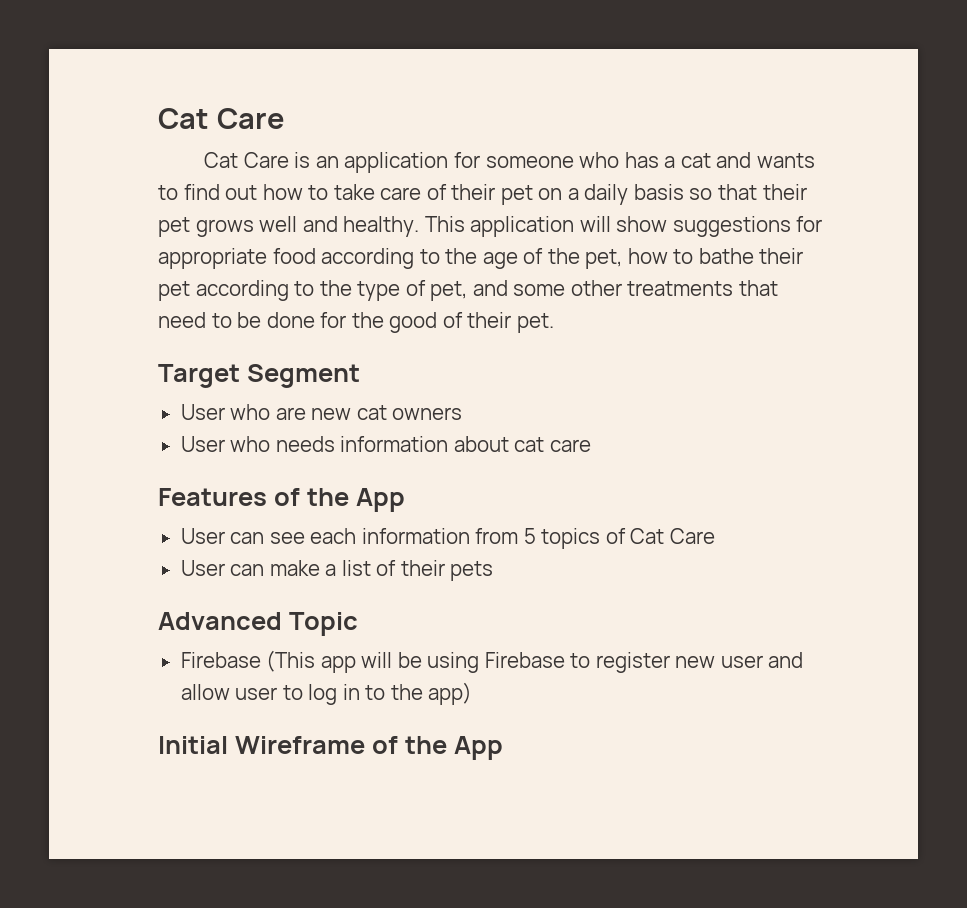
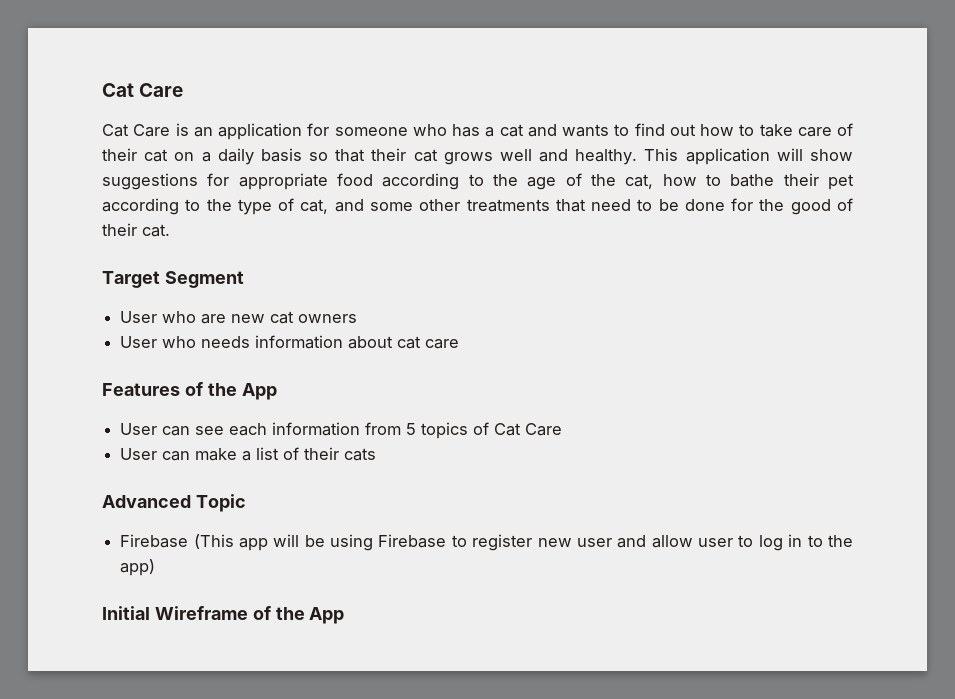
[500,185,533,205] pet -> [144,149,169,162] cat
[158,217,190,237] pet -> [413,149,438,162] cat
[585,249,623,269] pet, -> [625,174,654,189] cat,
[430,281,468,301] pet, -> [300,199,329,214] cat,
[516,313,554,333] pet. -> [142,224,170,237] cat.
[450,561,494,581] pets -> [344,448,377,461] cats

